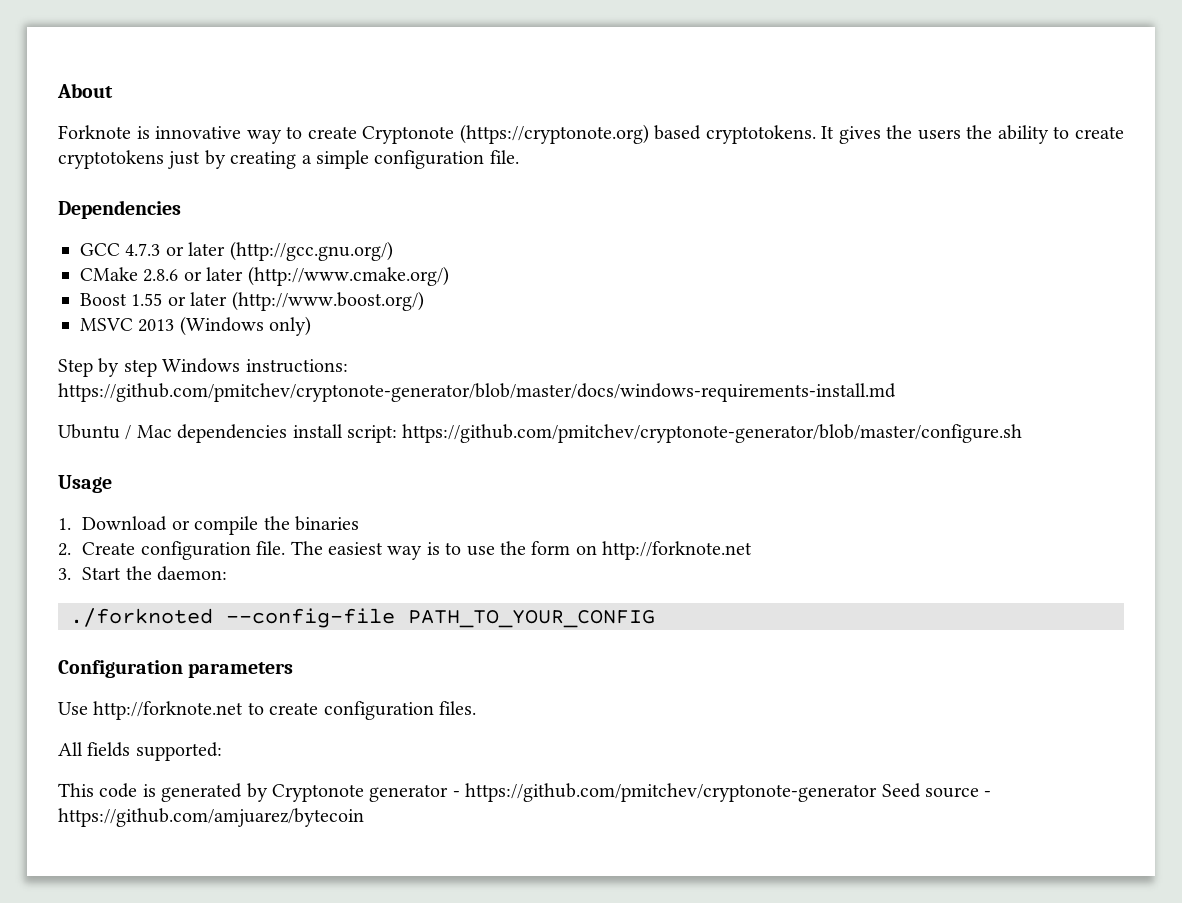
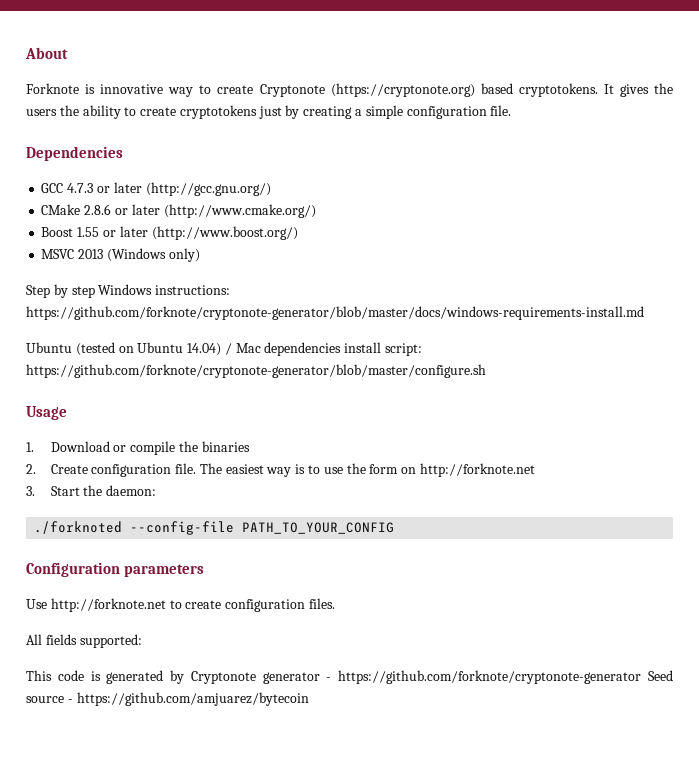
[58,383,896,402] [58,424,120,439] https://github.com/pmitchev/cryptonote-generator/blob/master/docs/windows-requirements-install.md // Ubuntu -> [26,306,644,320] [26,342,222,356] https://github.com/forknote/cryptonote-generator/blob/master/docs/windows-requirements-install.md // Ubuntu (tested on Ubuntu 14.04)
[402,424,1023,443] https://github.com/pmitchev/cryptonote-generator/blob/master/configure.sh -> [26,364,486,378] https://github.com/forknote/cryptonote-generator/blob/master/configure.sh
[465,783,878,802] https://github.com/pmitchev/cryptonote-generator -> [338,670,642,684] https://github.com/forknote/cryptonote-generator

